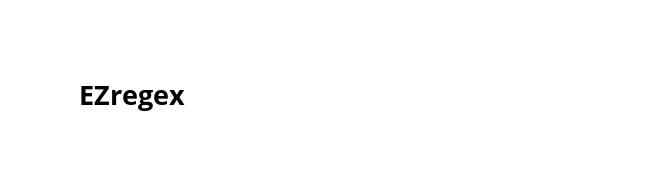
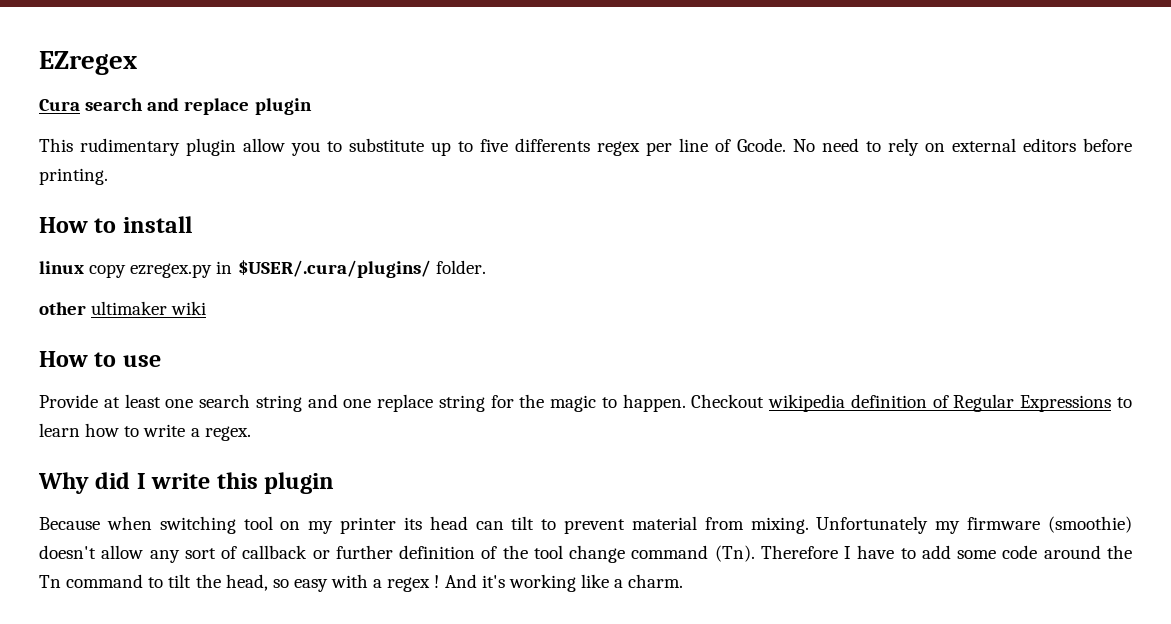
(185, 98) none -> [39,98,312,115] [39,138,1132,156] [39,168,108,185] [39,216,192,233] [39,260,486,278] [39,301,207,315] [39,351,161,367] [39,394,1133,412] [39,423,251,441] [38,472,335,494] [39,516,1133,534] [39,545,1132,563] [39,574,684,592] // Cura search and replace plugin // This rudimentary plugin allow you to substitute up to five differents regex per line of Gcode. No need to rely on external editors before printing. // How to install // linux copy ezregex.py in $USER/.cura/plugins/ folder. // other ultimaker wiki // How to use // Provide at least one search string and one replace string for the magic to happen. Checkout wikipedia definition of Regular Expressions to learn how to write a regex. // Why did I write this plugin // Because when switching tool on my printer its head can tilt to prevent material from mixing. Unfortunately my firmware (smoothie) doesn't allow any sort of callback or further definition of the tool change command (Tn). Therefore I have to add some code around the Tn command to tilt the head, so easy with a regex ! And it's working like a charm.

